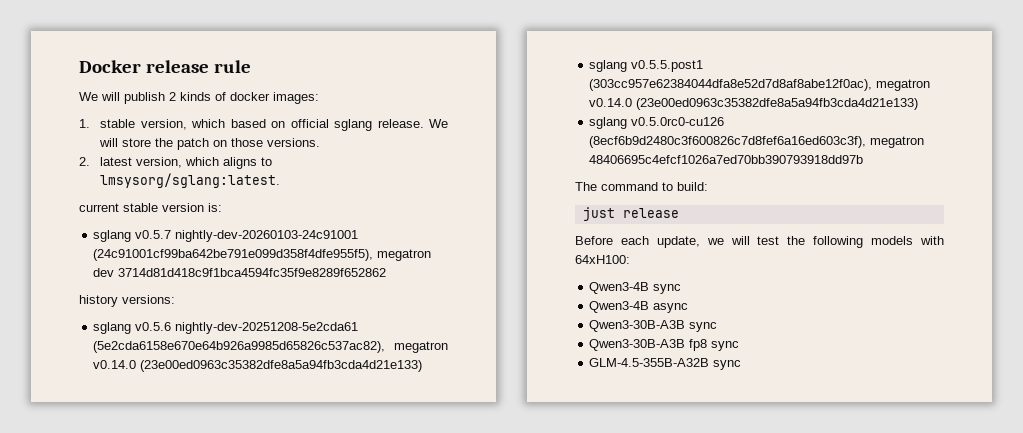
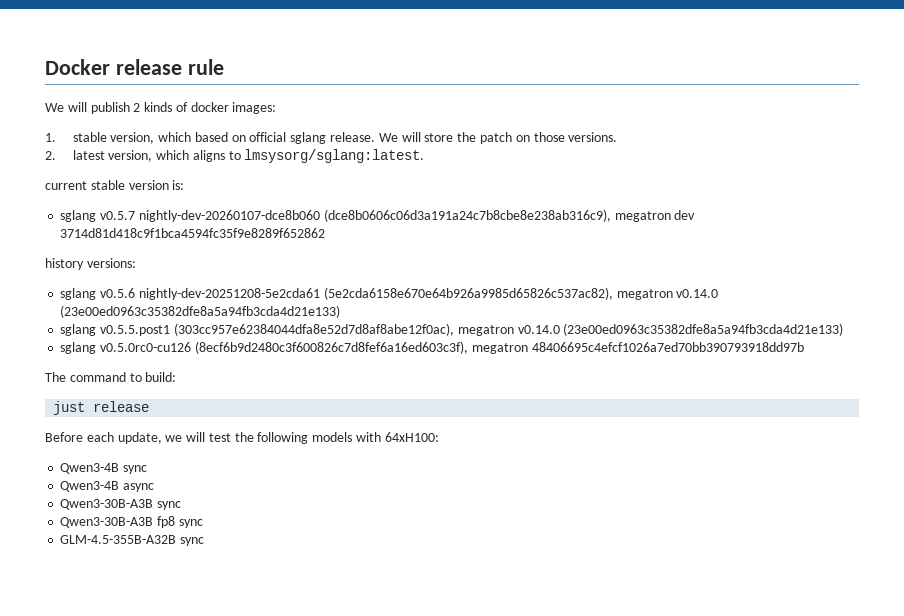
[175,230,359,242] [93,249,374,261] nightly-dev-20260103-24c91001 (24c91001cf99ba642be791e099d358f4dfe955f5), -> [138,209,611,222] nightly-dev-20260107-dce8b060 (dce8b0606c06d3a191a24c7b8cbe8e238ab316c9),

